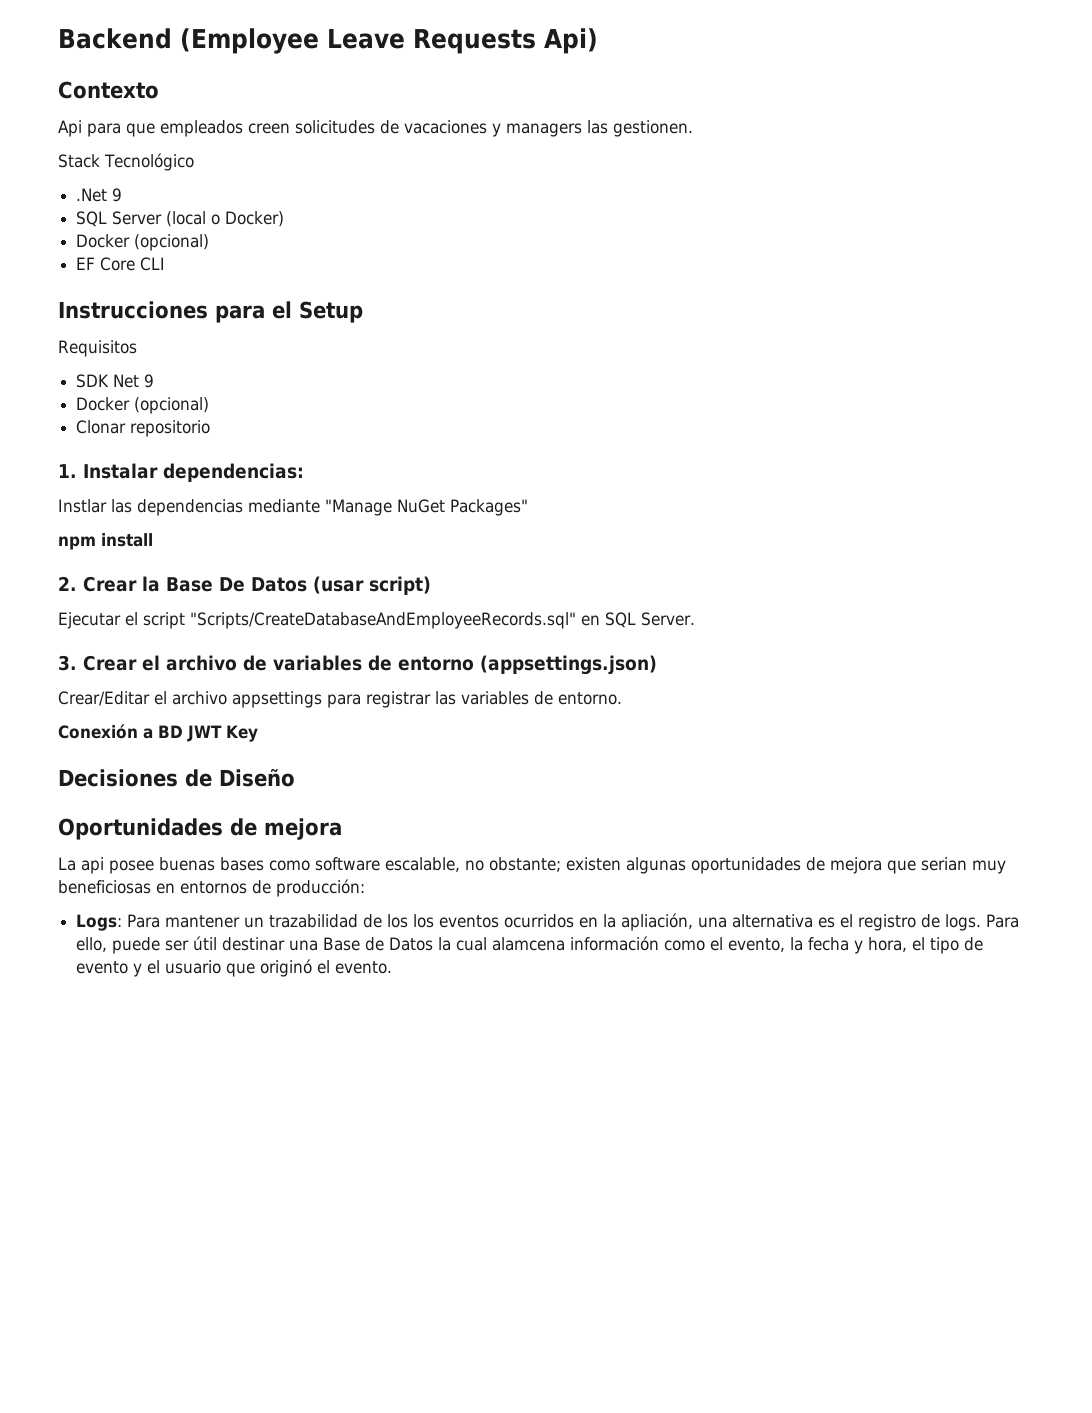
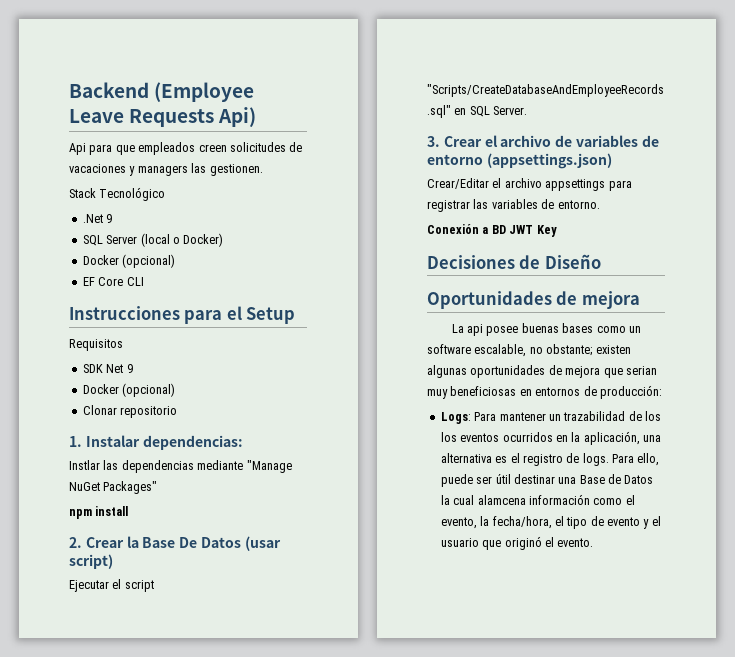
[58,81,159,99] // Contexto -> (257, 117) none
(310, 865) none -> [628,326,641,333] un
[621,913,694,931] apliación, -> [583,431,640,445] aplicación,
[808,937,908,954] fecha y hora, -> [492,516,552,529] fecha/hora,

